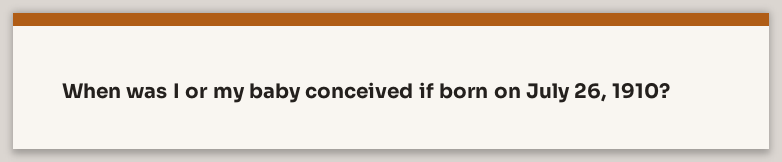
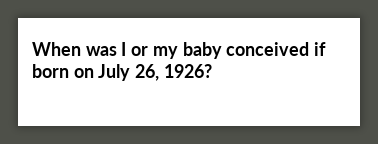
[611,82,670,99] 1910? -> [163,64,212,78] 1926?

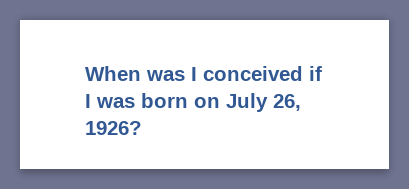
[131,42,327,59] or my baby conceived if -> [203,66,322,81] [85,94,135,108] conceived if I was

